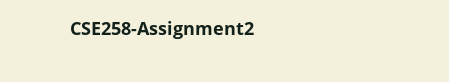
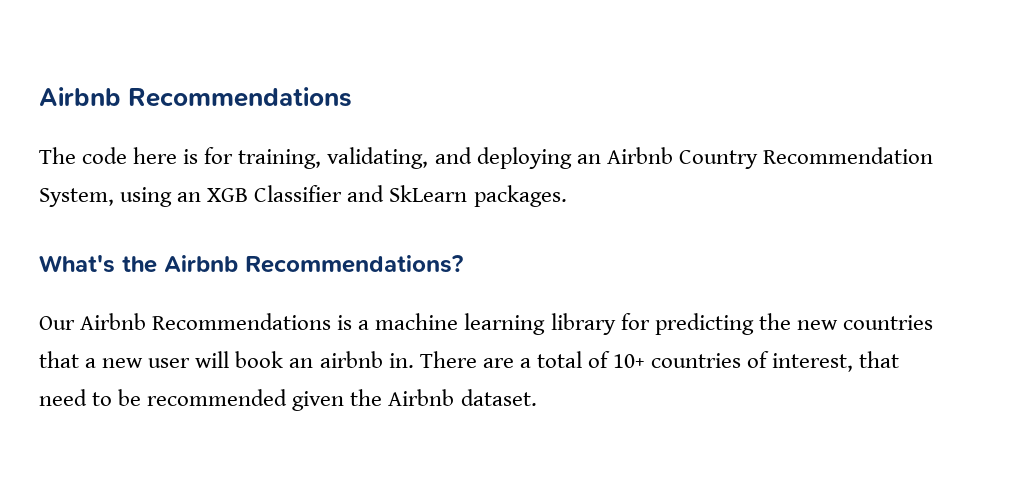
[70,21,254,39] CSE258-Assignment2 -> [39,87,353,107] [39,147,933,169] [39,185,567,207] [39,255,463,273] [39,313,933,335] [39,351,900,372] [39,389,537,411] Airbnb Recommendations // The code here is for training, validating, and deploying an Airbnb Country Recommendation System, using an XGB Classifier and SkLearn packages. // What's the Airbnb Recommendations? // Our Airbnb Recommendations is a machine learning library for predicting the new countries that a new user will book an airbnb in. There are a total of 10+ countries of interest, that need to be recommended given the Airbnb dataset.

